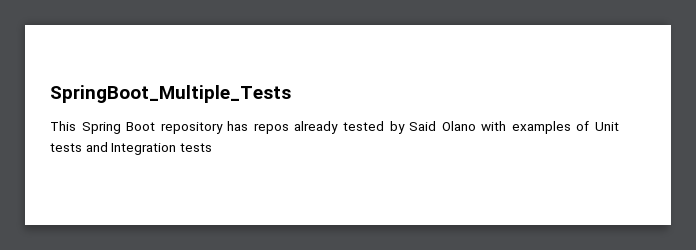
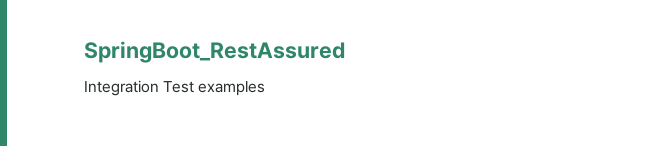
[50,85,291,103] [50,121,619,134] [50,142,212,155] SpringBoot_Multiple_Tests // This Spring Boot repository has repos already tested by Said Olano with examples of Unit tests and Integration tests -> [84,41,345,63] [84,80,266,96] SpringBoot_RestAssured // Integration Test examples

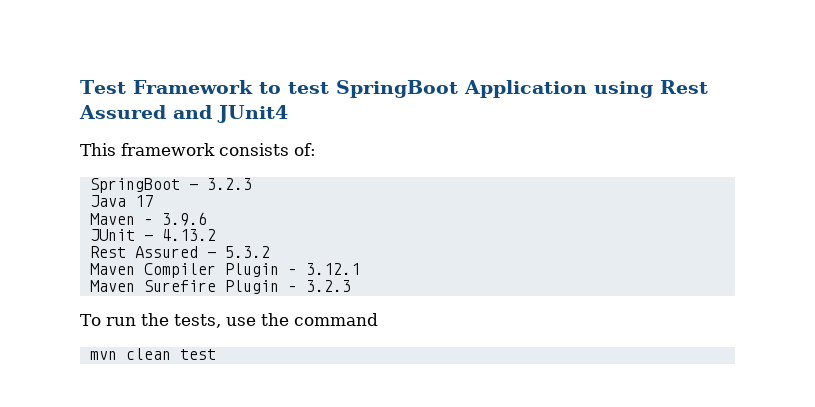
[84,41,345,63] [84,80,266,96] SpringBoot_RestAssured // Integration Test examples -> [80,80,708,98] [79,105,288,123] [80,143,316,156] [89,178,252,193] [89,195,153,207] [89,212,207,226] [89,229,216,241] [89,246,270,258] [89,263,360,278] [89,280,351,294] [80,313,378,328] [89,348,216,360] Test Framework to test SpringBoot Application using Rest Assured and JUnit4 // This framework consists of: // SpringBoot - 3.2.3 // Java 17 // Maven – 3.9.6 // JUnit - 4.13.2 // Rest Assured - 5.3.2 // Maven Compiler Plugin – 3.12.1 // Maven Surefire Plugin – 3.2.3 // To run the tests, use the command // mvn clean test

